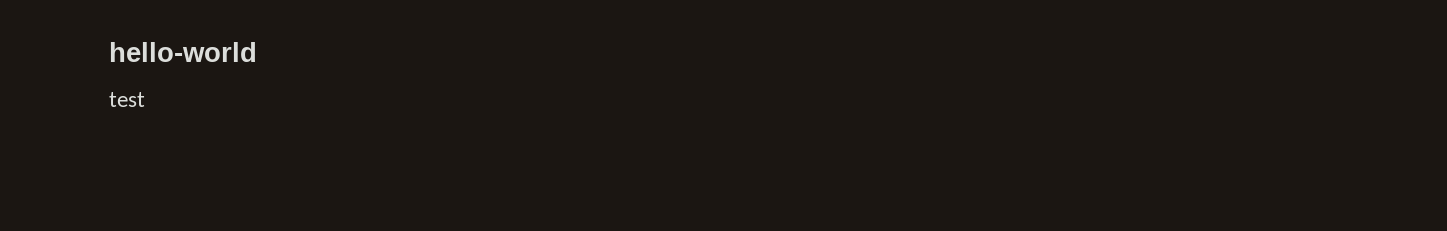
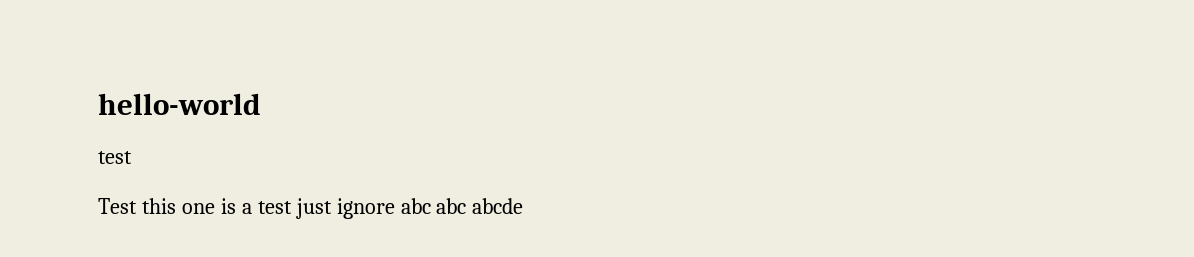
(145, 99) none -> [98,198,524,219] // Test this one is a test just ignore abc abc abcde

